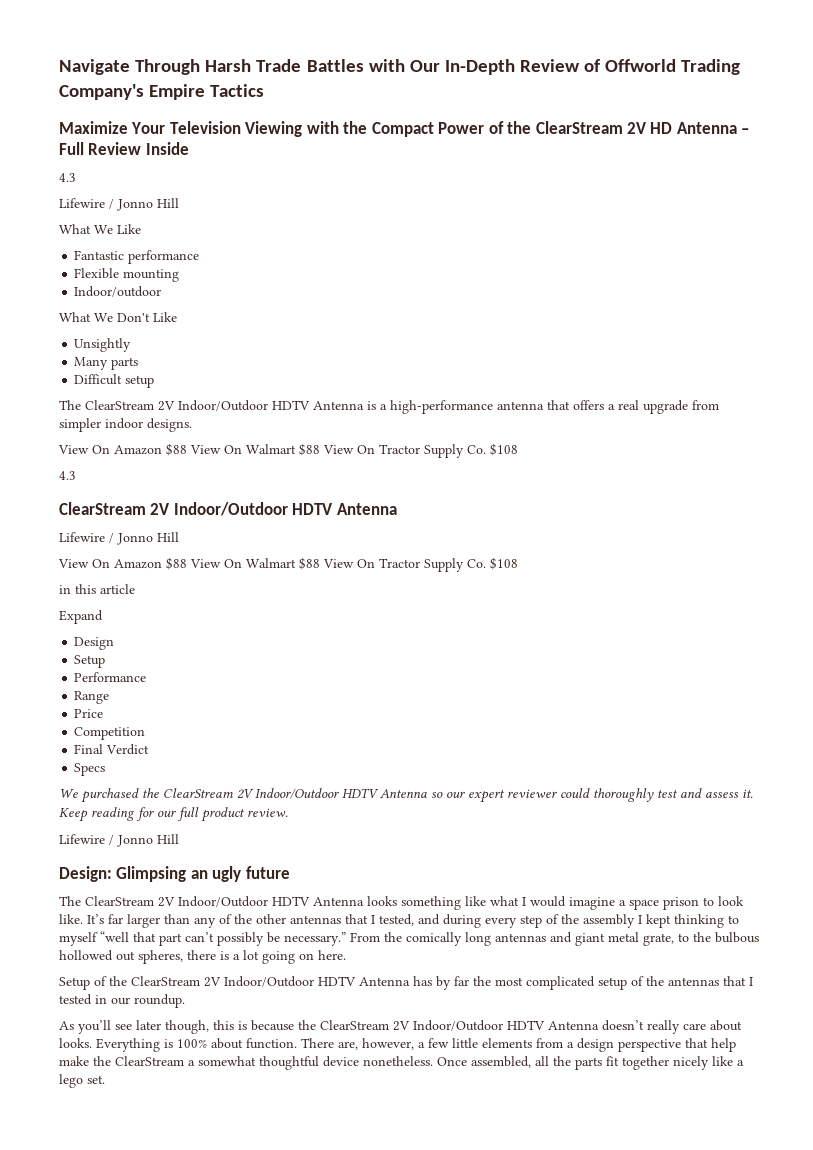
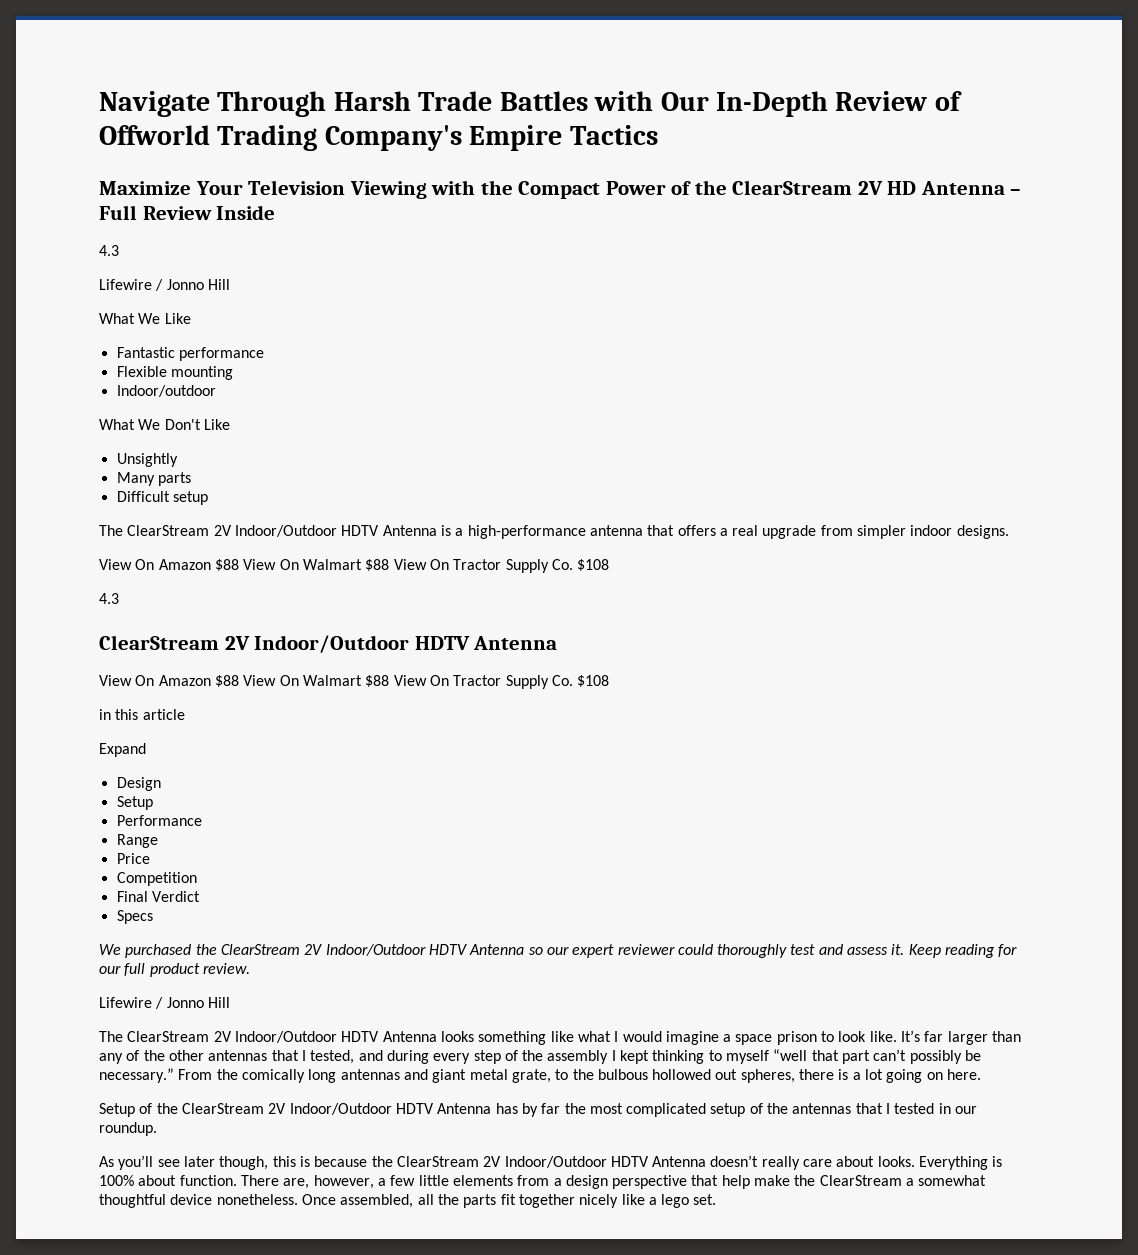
[59,532,179,545] // Lifewire / Jonno Hill -> (558, 643) none
[59,866,290,882] // Design: Glimpsing an ugly future -> (230, 1002) none

